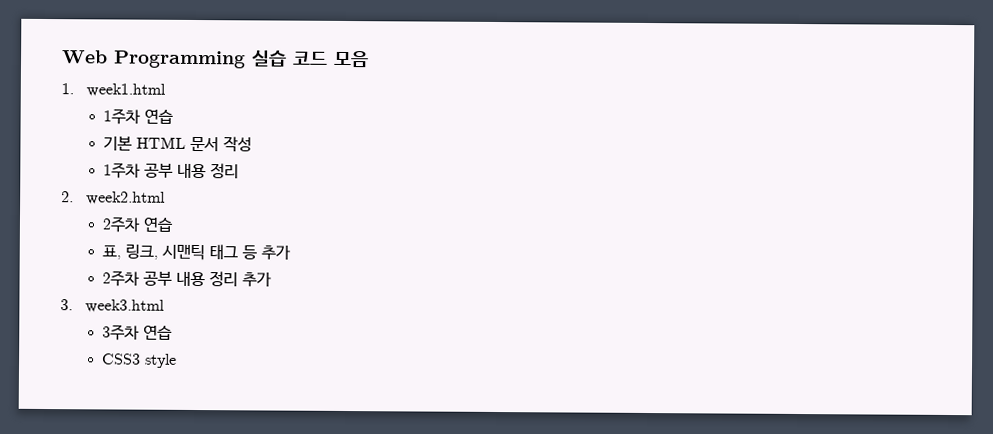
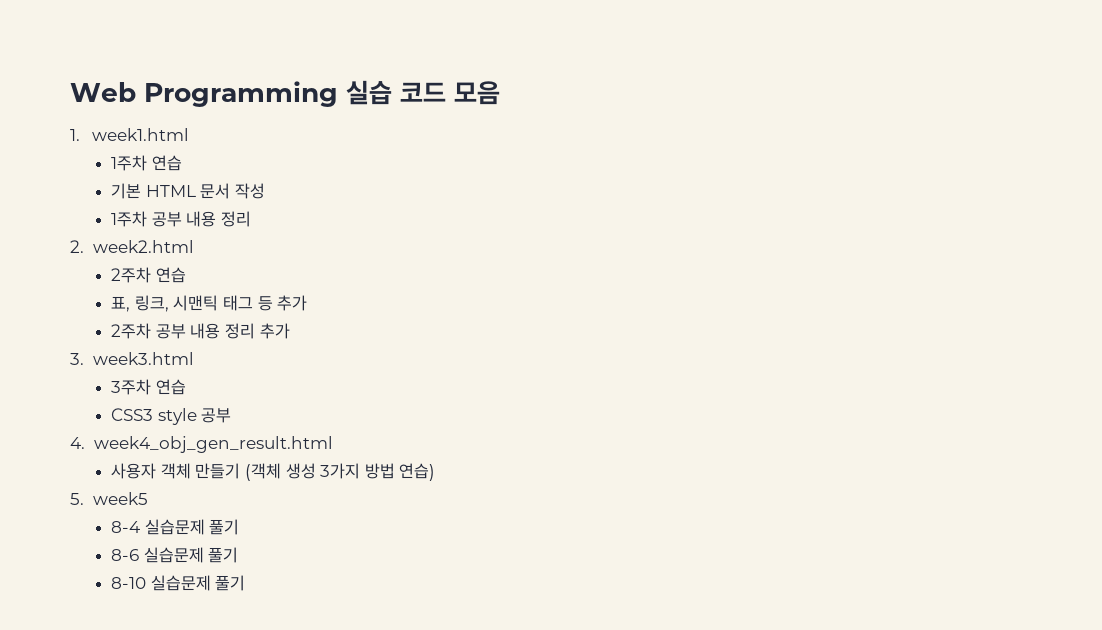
(178, 360) none -> [201,408,232,423] [70,436,333,453] [111,463,436,481] [70,492,148,505] [111,519,240,535] [111,547,239,563] [111,575,246,591] 공부 // 4. week4_obj_gen_result.html // 사용자 객체 만들기 (객체 생성 3가지 방법 연습) // 5. week5 // 8-4 실습문제 풀기 // 8-6 실습문제 풀기 // 8-10 실습문제 풀기

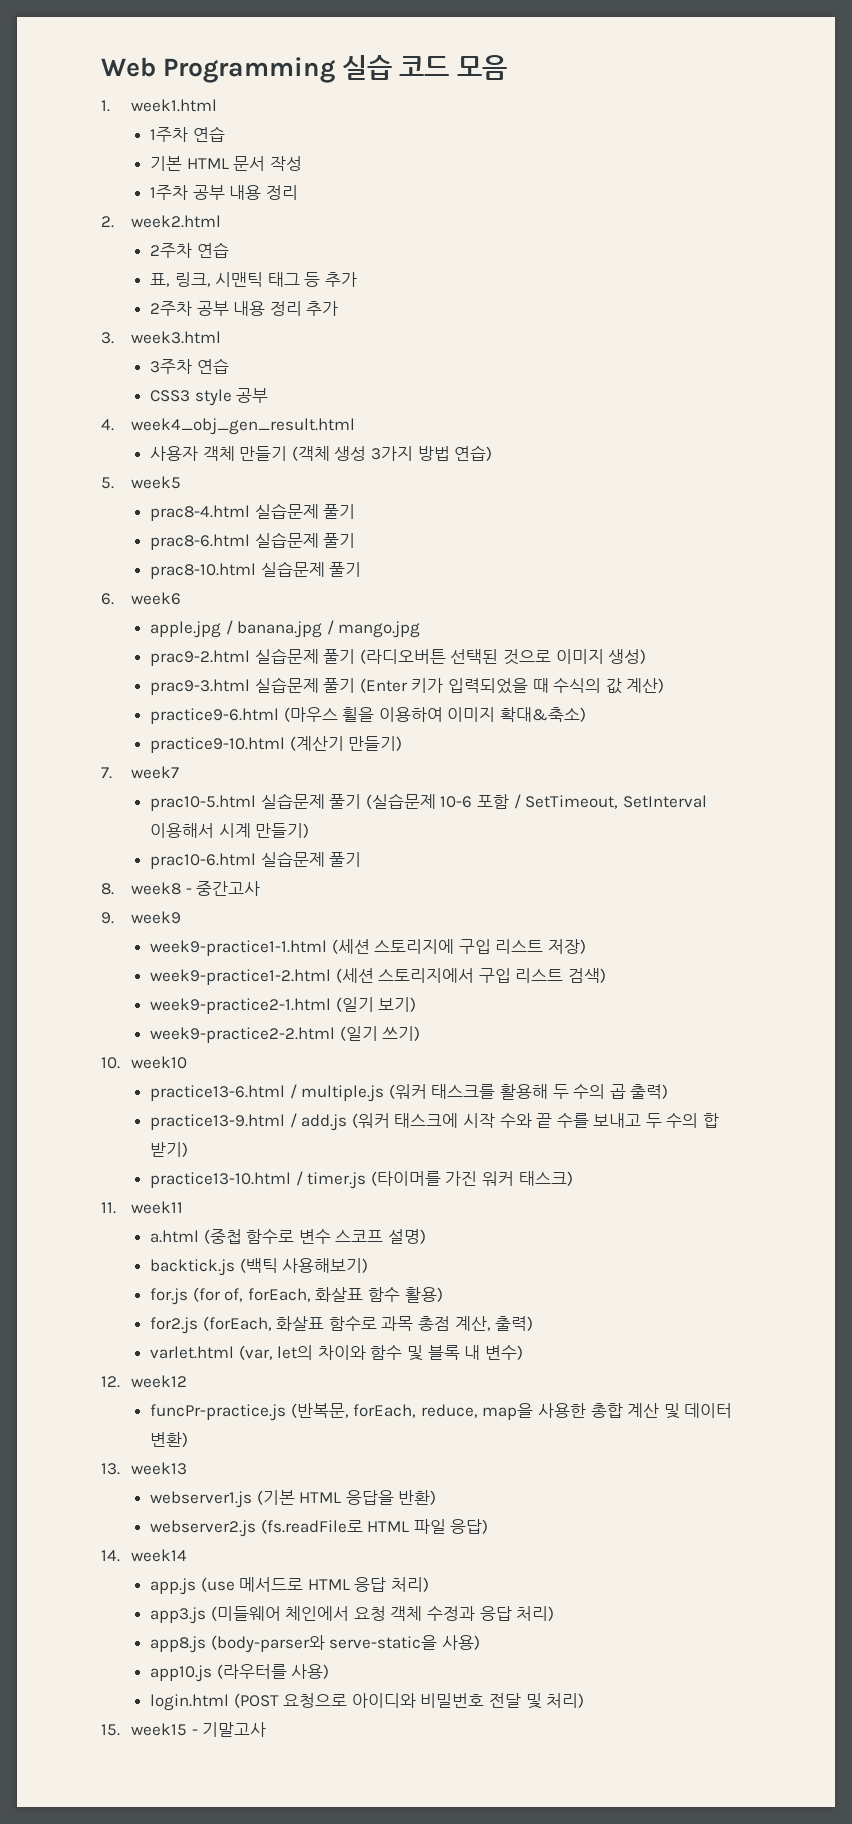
[111,519,240,535] [111,547,239,563] [111,575,246,591] 8-4 실습문제 풀기 // 8-6 실습문제 풀기 // 8-10 실습문제 풀기 -> [149,503,356,521] [149,532,356,550] [149,561,362,579] [101,592,182,605] [149,620,421,638] [149,648,647,666] [149,677,665,695] [149,707,586,724] [149,736,403,753] [101,766,180,779] [149,793,707,811] [149,823,310,838] [149,851,362,869] [101,881,261,896] [101,911,182,924] [149,939,586,956] [149,968,606,985] [149,997,417,1014] [149,1026,421,1043] [101,1056,188,1069] [149,1084,669,1102] [149,1113,720,1131] [149,1142,188,1157] [149,1171,573,1189] [101,1201,184,1214] [149,1229,426,1244] [149,1258,369,1276] [149,1287,443,1305] [149,1316,534,1334] [149,1345,523,1361] [101,1375,188,1388] [149,1403,733,1421] [149,1432,188,1447] [101,1462,188,1475] [149,1490,437,1508] [149,1519,489,1537] [101,1549,188,1562] [149,1577,429,1595] [149,1606,555,1624] [149,1635,480,1653] [149,1664,330,1682] [149,1693,585,1711] [101,1722,267,1737] prac8-4.html 실습문제 풀기 // prac8-6.html 실습문제 풀기 // prac8-10.html 실습문제 풀기 // 6. week6 // apple.jpg / banana.jpg / mango.jpg // prac9-2.html 실습문제 풀기 (라디오버튼 선택된 것으로 이미지 생성) // prac9-3.html 실습문제 풀기 (Enter 키가 입력되었을 때 수식의 값 계산) // practice9-6.html (마우스 휠을 이용하여 이미지 확대&축소) // practice9-10.html (계산기 만들기) // 7. week7 // prac10-5.html 실습문제 풀기 (실습문제 10-6 포함 / SetTimeout, SetInterval 이용해서 시계 만들기) // prac10-6.html 실습문제 풀기 // 8. week8 - 중간고사 // 9. week9 // week9-practice1-1.html (세션 스토리지에 구입 리스트 저장) // week9-practice1-2.html (세션 스토리지에서 구입 리스트 검색) // week9-practice2-1.html (일기 보기) // week9-practice2-2.html (일기 쓰기) // 10. week10 // practice13-6.html / multiple.js (워커 태스크를 활용해 두 수의 곱 출력) // practice13-9.html / add.js (워커 태스크에 시작 수와 끝 수를 보내고 두 수의 합 받기) // practice13-10.html / timer.js (타이머를 가진 워커 태스크) // 11. week11 // a.html (중첩 함수로 변수 스코프 설명) // backtick.js (백틱 사용해보기) // for.js (for of, forEach, 화살표 함수 활용) // for2.js (forEach, 화살표 함수로 과목 총점 계산, 출력) // varlet.html (var, let의 차이와 함수 및 블록 내 변수) // 12. week12 // funcPr-practice.js (반복문, forEach, reduce, map을 사용한 총합 계산 및 데이터 변환) // 13. week13 // webserver1.js (기본 HTML 응답을 반환) // webserver2.js (fs.readFile로 HTML 파일 응답) // 14. week14 // app.js (use 메서드로 HTML 응답 처리) // app3.js (미들웨어 체인에서 요청 객체 수정과 응답 처리) // app8.js (body-parser와 serve-static을 사용) // app10.js (라우터를 사용) // login.html (POST 요청으로 아이디와 비밀번호 전달 및 처리) // 15. week15 - 기말고사

